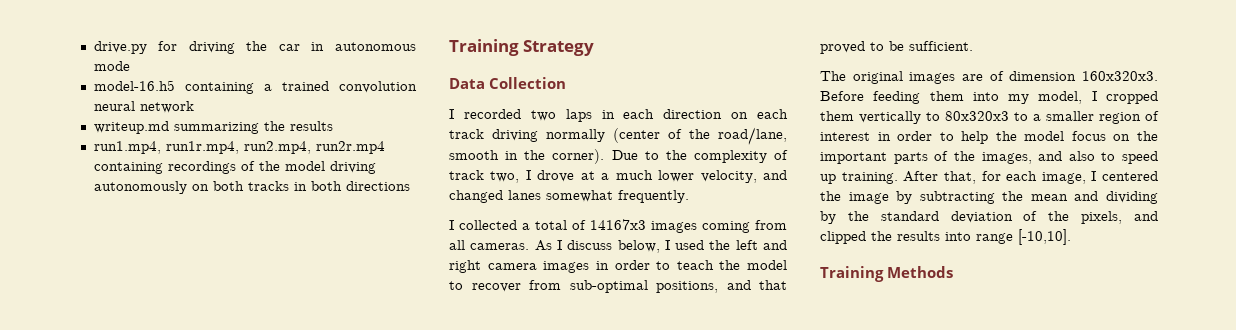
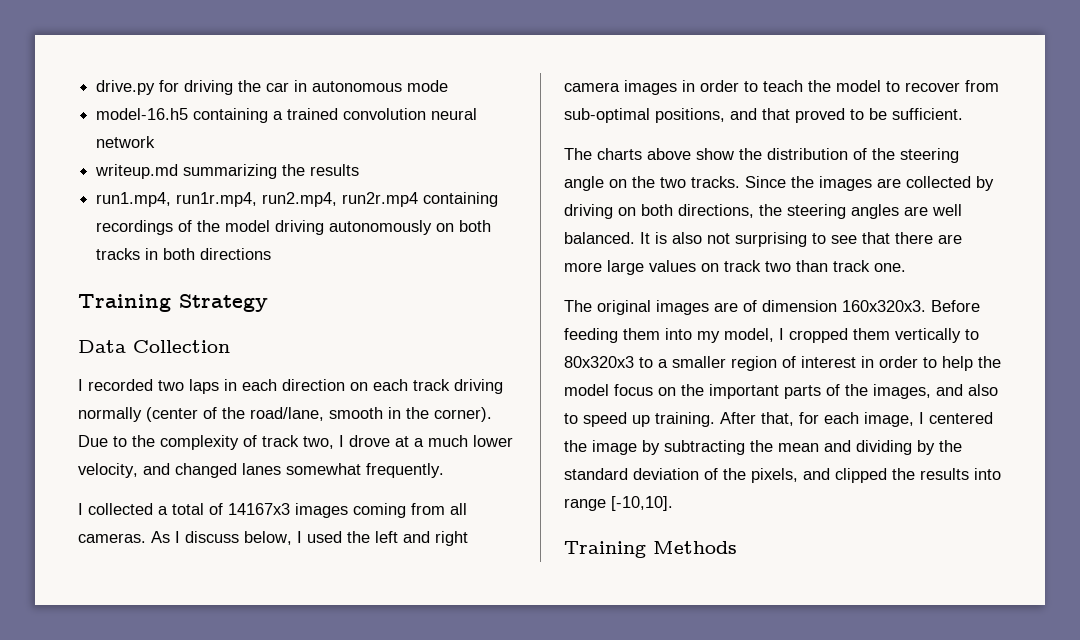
(973, 46) none -> [564,148,959,163] [564,176,994,191] [564,204,962,219] [564,232,962,247] [564,260,906,275] // The charts above show the distribution of the steering angle on the two tracks. Since the images are collected by driving on both directions, the steering angles are well balanced. It is also not surprising to see that there are more large values on track two than track one.

